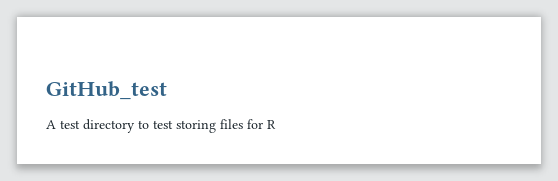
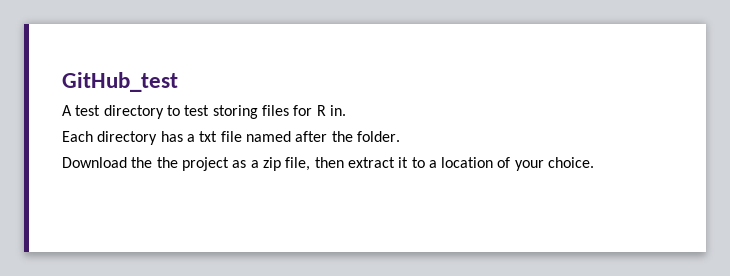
(276, 124) none -> [329,105,346,116] [62,131,400,145] [62,157,595,171] in. // Each directory has a txt file named after the folder. // Download the the project as a zip file, then extract it to a location of your choice.

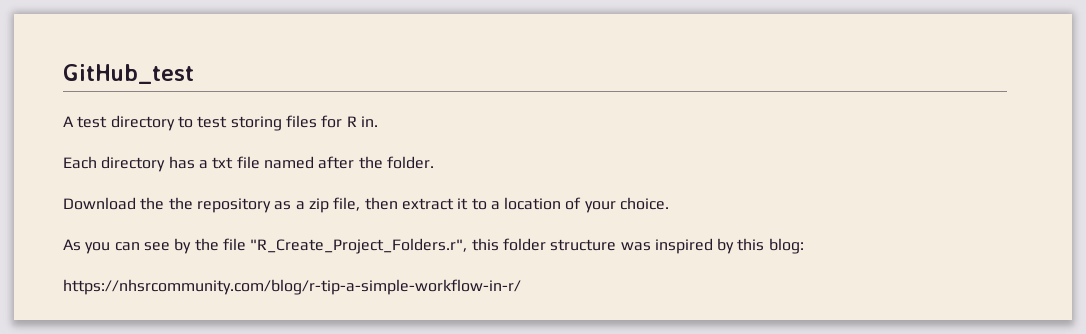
[181,157,229,171] project -> [196,198,271,213] repository
(595, 162) none -> [63,238,804,254] [63,279,521,295] // As you can see by the file "R_Create_Project_Folders.r", this folder structure was inspired by this blog: // https://nhsrcommunity.com/blog/r-tip-a-simple-workflow-in-r/

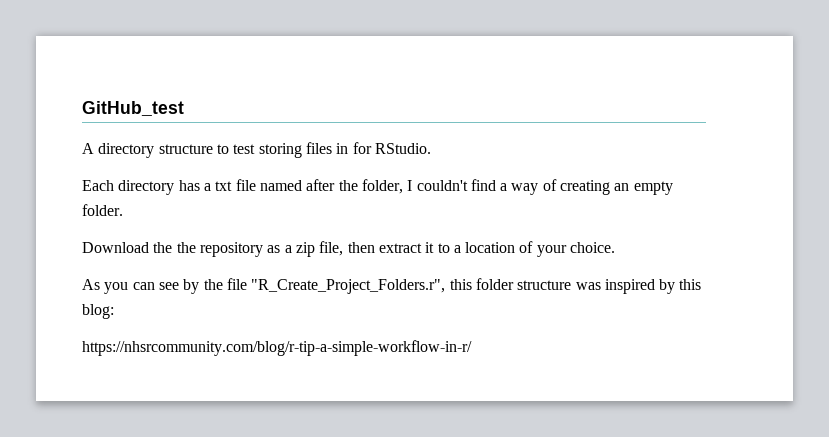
[77,115,175,131] test directory -> [98,143,213,158] directory structure
[321,115,378,128] for R in. -> [336,142,431,154] in for RStudio.
(383, 162) none -> [361,179,673,195] folder, I couldn't find a way of creating an empty

